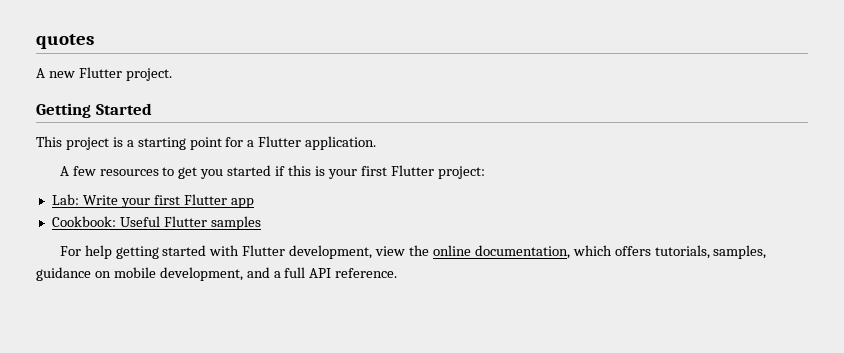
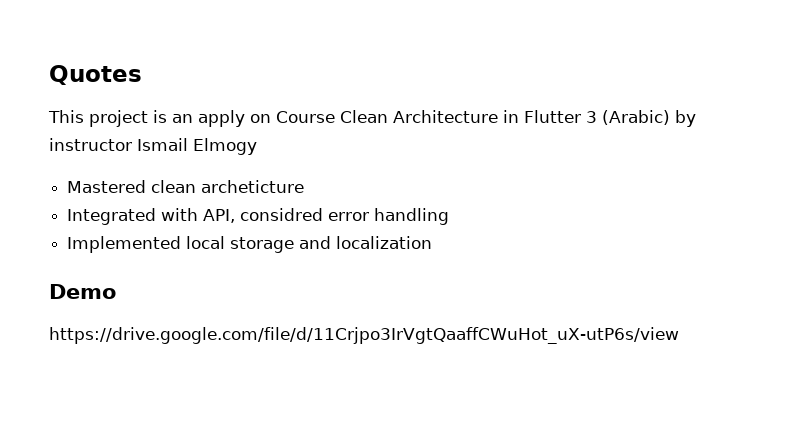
[36,34,94,49] [36,67,172,81] [36,103,152,118] [36,136,377,150] [59,165,485,179] [51,194,254,208] [51,216,261,230] [59,245,767,259] [36,267,398,281] quotes // A new Flutter project. // Getting Started // This project is a starting point for a Flutter application. // A few resources to get you started if this is your first Flutter project: // Lab: Write your first Flutter app // Cookbook: Useful Flutter samples // For help getting started with Flutter development, view the online documentation, which offers tutorials, samples, guidance on mobile development, and a full API reference. -> [49,65,142,85] [48,110,696,127] [49,138,257,155] [67,180,305,193] [67,208,450,225] [67,236,433,253] [49,284,116,299] [49,327,679,344] Quotes // This project is an apply on Course Clean Architecture in Flutter 3 (Arabic) by instructor Ismail Elmogy // Mastered clean archeticture // Integrated with API, considred error handling // Implemented local storage and localization // Demo // https://drive.google.com/file/d/11Crjpo3IrVgtQaaffCWuHot_uX-utP6s/view

